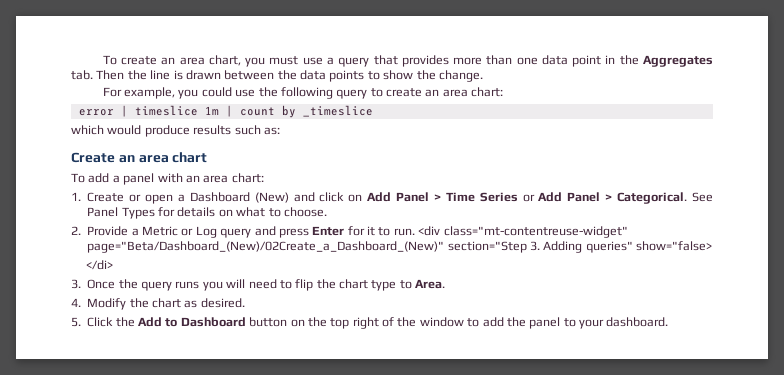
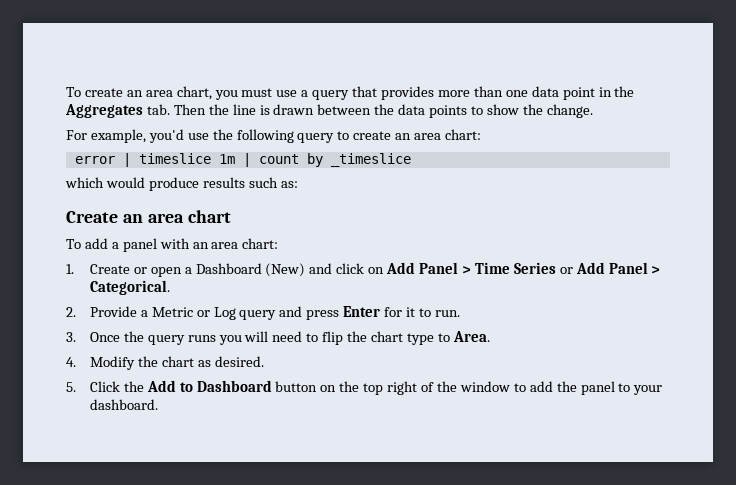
[178,87,232,99] you could -> [148,129,184,143] you'd
[692,192,714,202] [87,207,327,219] See Panel Types for details on what to choose. -> (170, 287) none
[418,226,628,238] [87,241,713,253] [86,260,114,270] <div class="mt-contentreuse-widget" page="Beta/Dashboard_(New)/02Create_a_Dashboard_(New)" section="Step 3. Adding queries" show="false> // </di> -> (460, 313) none

